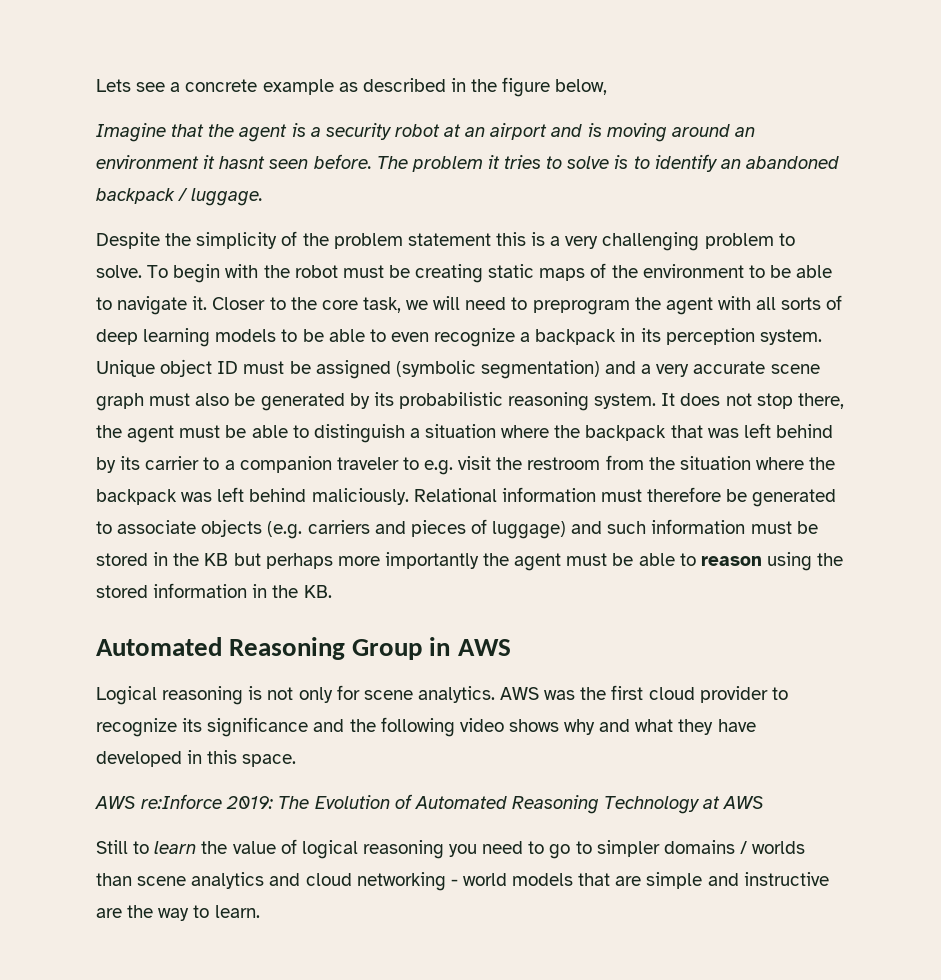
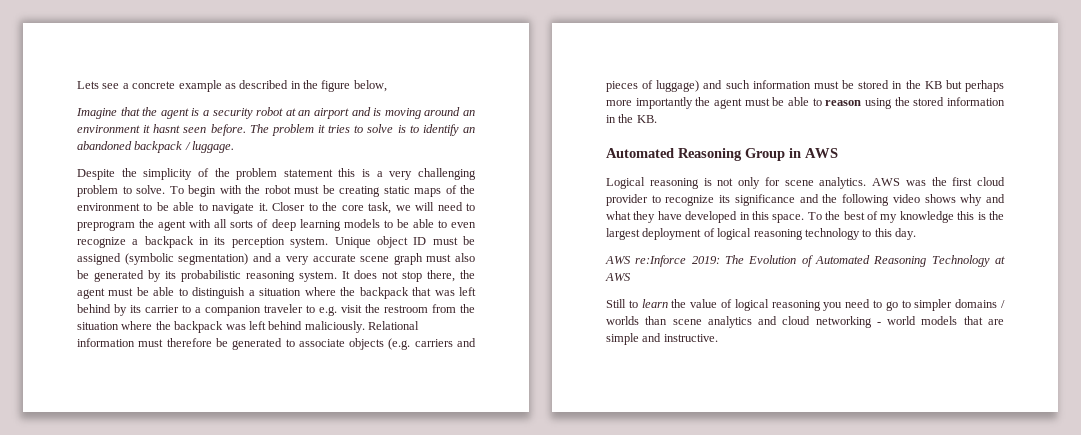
(297, 760) none -> [807,211,1004,223] [606,228,916,240] To the best of my knowledge this is the largest deployment of logical reasoning technology to this day.
[743,872,829,886] [96,905,260,921] instructive are the way to learn. -> [663,334,718,342] instructive.

